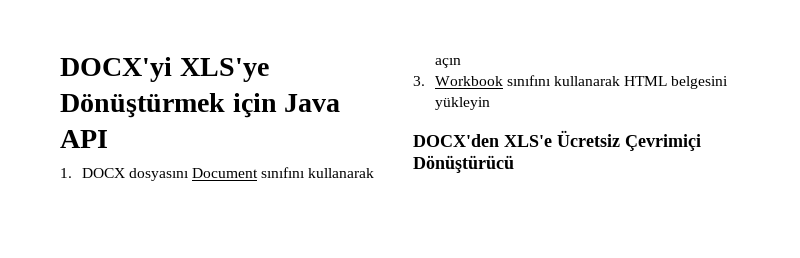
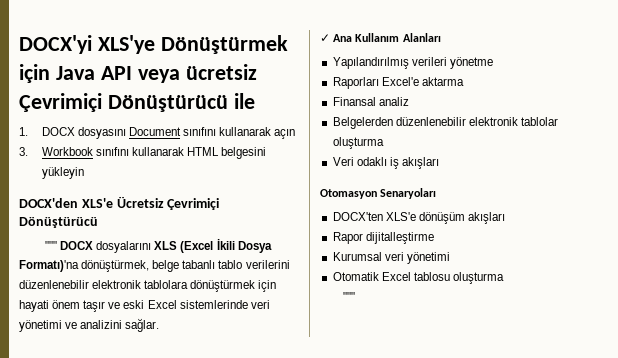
(108, 139) none -> [137,64,257,83] [19,93,255,112] veya ücretsiz Çevrimiçi Dönüştürücü ile
(514, 164) none -> [45,238,272,253] [19,260,290,272] [19,280,277,292] [19,300,270,312] [19,318,160,332] [320,33,441,42] [332,57,493,69] [332,77,464,89] [332,97,409,106] [332,117,558,129] [332,137,384,149] [332,157,439,169] [320,188,437,199] [332,212,505,224] [332,232,434,244] [332,252,450,264] [332,272,504,284] [342,292,355,301] // """ DOCX dosyalarını XLS (Excel İkili Dosya Formatı)'na dönüştürmek, belge tabanlı tablo verilerini düzenlenebilir elektronik tablolara dönüştürmek için hayati önem taşır ve eski Excel sistemlerinde veri yönetimi ve analizini sağlar. // ✓ Ana Kullanım Alanları // Yapılandırılmış verileri yönetme // Raporları Excel'e aktarma // Finansal analiz // Belgelerden düzenlenebilir elektronik tablolar oluşturma // Veri odaklı iş akışları // Otomasyon Senaryoları // DOCX'ten XLS'e dönüşüm akışları // Rapor dijitalleştirme // Kurumsal veri yönetimi // Otomatik Excel tablosu oluşturma // """

